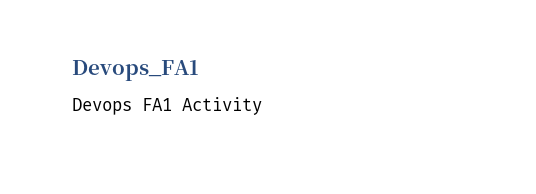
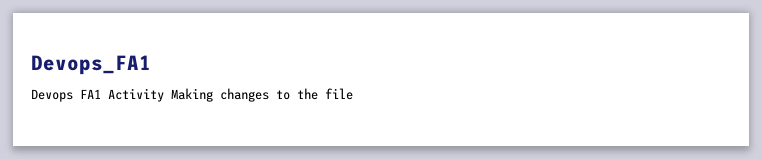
(262, 106) none -> [171,88,353,102] Making changes to the file

